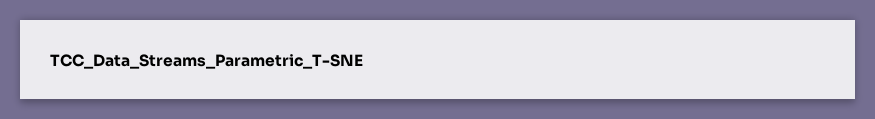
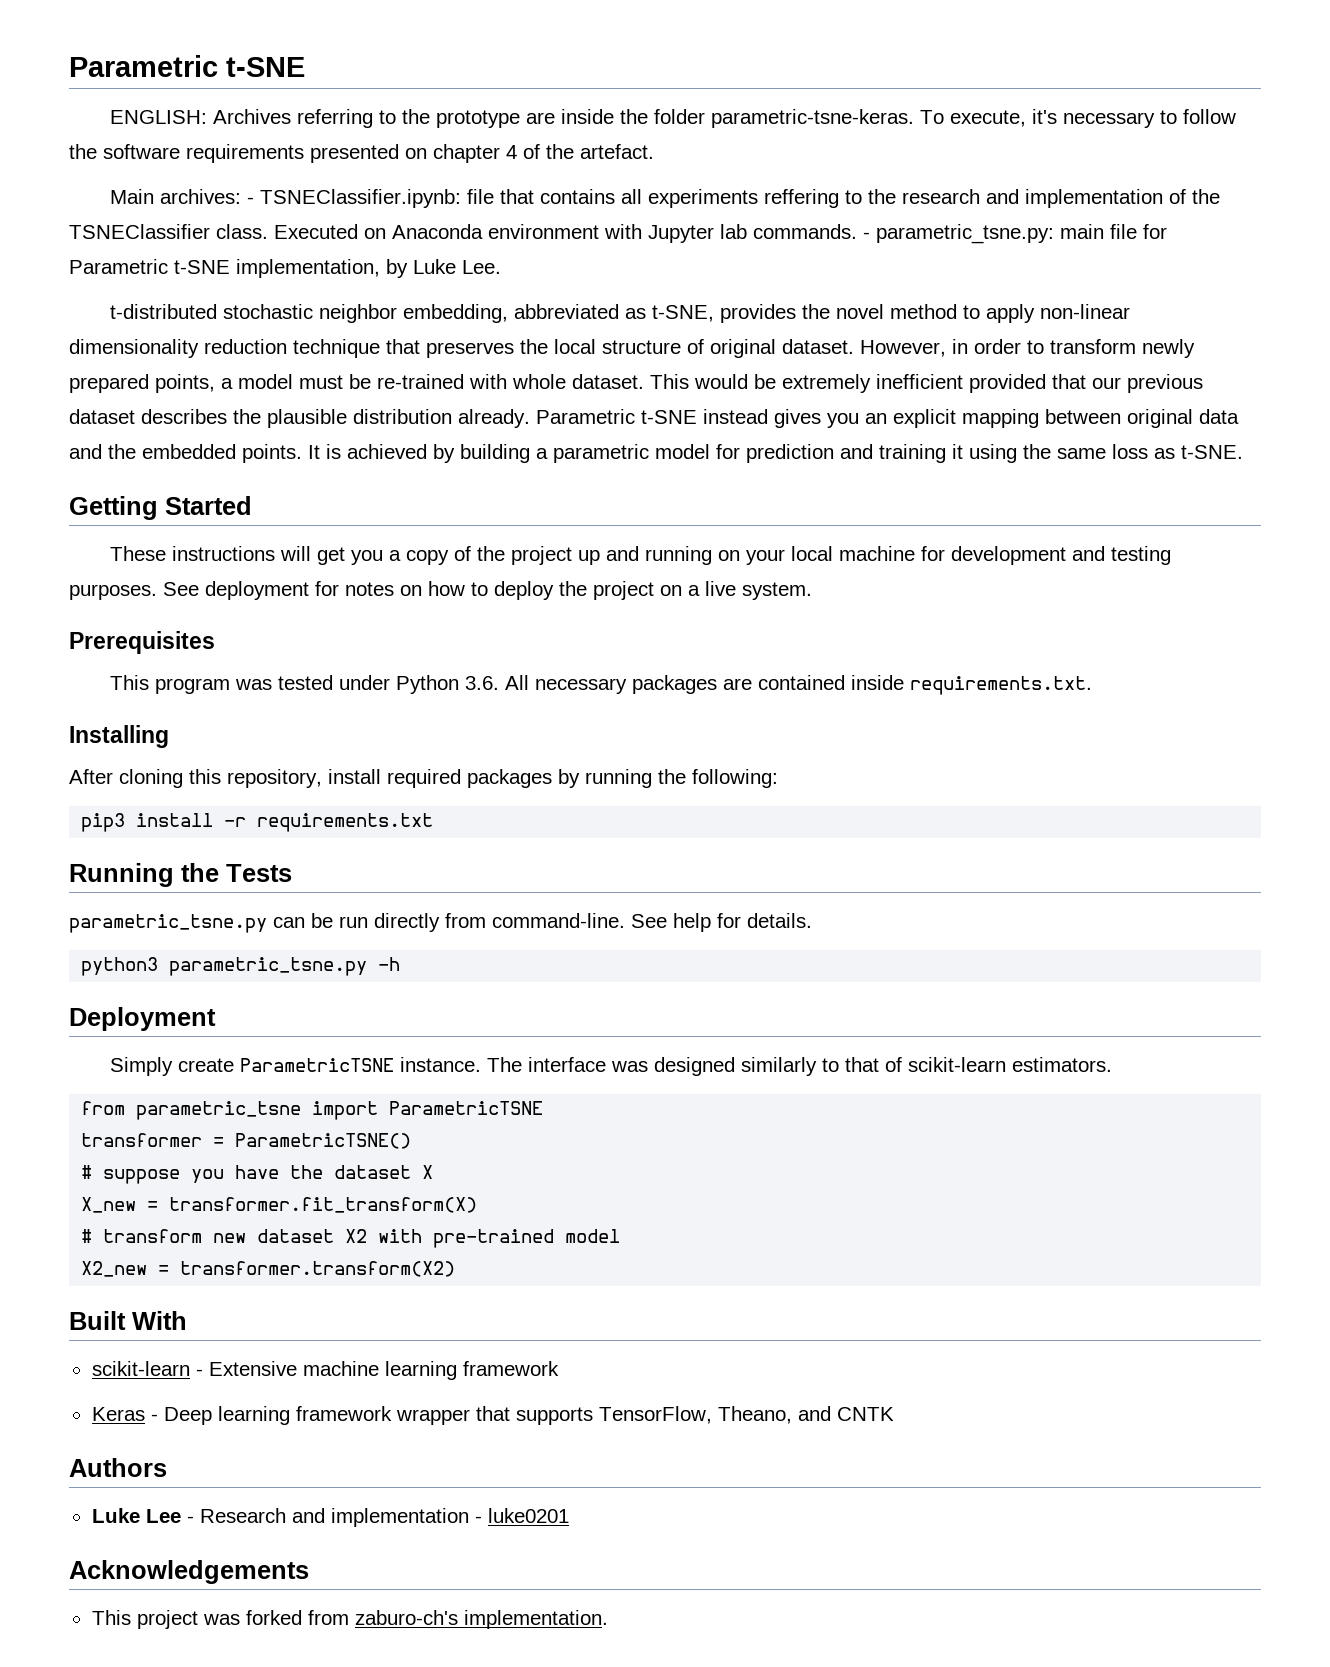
[50,54,363,69] TCC_Data_Streams_Parametric_T-SNE -> [69,55,305,77] [110,109,1237,128] [69,144,654,163] [110,189,1221,208] [69,224,1167,244] [69,259,501,278] [110,304,1131,323] [69,339,1195,358] [69,374,1203,393] [69,409,1239,428] [69,444,1243,463] [69,496,252,520] [110,546,1172,565] [69,581,812,600] [69,631,215,654] [110,675,1093,695] [69,725,169,748] [69,769,778,788] [81,813,434,832] [69,863,292,887] [69,913,812,933] [81,957,401,976] [69,1007,216,1031] [110,1057,1113,1076] [81,1101,544,1120] [81,1133,412,1149] [81,1165,434,1184] [81,1197,478,1213] [81,1229,621,1248] [81,1261,456,1277] [69,1311,187,1330] [91,1361,559,1380] [91,1406,894,1425] [69,1458,167,1477] [91,1508,569,1527] [69,1560,309,1584] [91,1610,608,1629] Parametric t-SNE // ENGLISH: Archives referring to the prototype are inside the folder parametric-tsne-keras. To execute, it's necessary to follow the software requirements presented on chapter 4 of the artefact. // Main archives: - TSNEClassifier.ipynb: file that contains all experiments reffering to the research and implementation of the TSNEClassifier class. Executed on Anaconda environment with Jupyter lab commands. - parametric_tsne.py: main file for Parametric t-SNE implementation, by Luke Lee. // t-distributed stochastic neighbor embedding, abbreviated as t-SNE, provides the novel method to apply non-linear dimensionality reduction technique that preserves the local structure of original dataset. However, in order to transform newly prepared points, a model must be re-trained with whole dataset. This would be extremely inefficient provided that our previous dataset describes the plausible distribution already. Parametric t-SNE instead gives you an explicit mapping between original data and the embedded points. It is achieved by building a parametric model for prediction and training it using the same loss as t-SNE. // Getting Started // These instructions will get you a copy of the project up and running on your local machine for development and testing purposes. See deployment for notes on how to deploy the project on a live system. // Prerequisites // This program was tested under Python 3.6. All necessary packages are contained inside requirements.txt. // Installing // After cloning this repository, install required packages by running the following: // pip3 install -r requirements.txt // Running the Tests // parametric_tsne.py can be run directly from command-line. See help for details. // python3 parametric_tsne.py -h // Deployment // Simply create ParametricTSNE instance. The interface was designed similarly to that of scikit-learn estimators. // from parametric_tsne import ParametricTSNE // transformer = ParametricTSNE() // # suppose you have the dataset X // X_new = transformer.fit_transform(X) // # transform new dataset X2 with pre-trained model // X2_new = transformer.transform(X2) // Built With // scikit-learn - Extensive machine learning framework // Keras - Deep learning framework wrapper that supports TensorFlow, Theano, and CNTK // Authors // Luke Lee - Research and implementation - luke0201 // Acknowledgements // This project was forked from zaburo-ch's implementation.

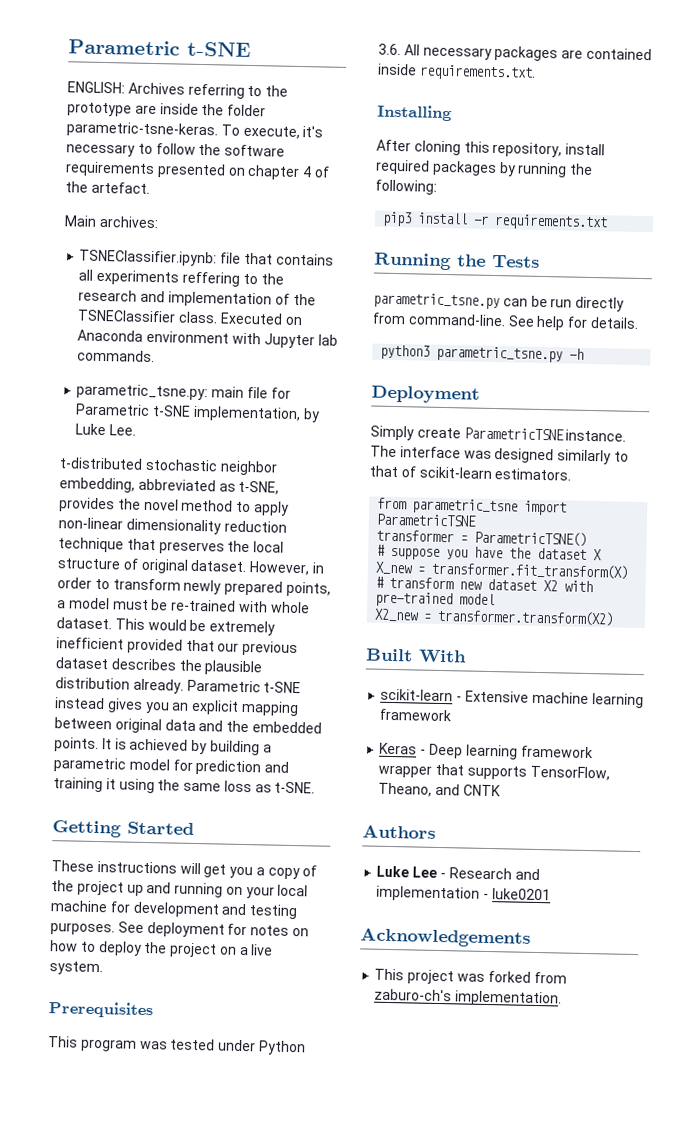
[247,197,255,204] - -> (159, 222) //
[863,232,870,239] - -> (156, 356) //

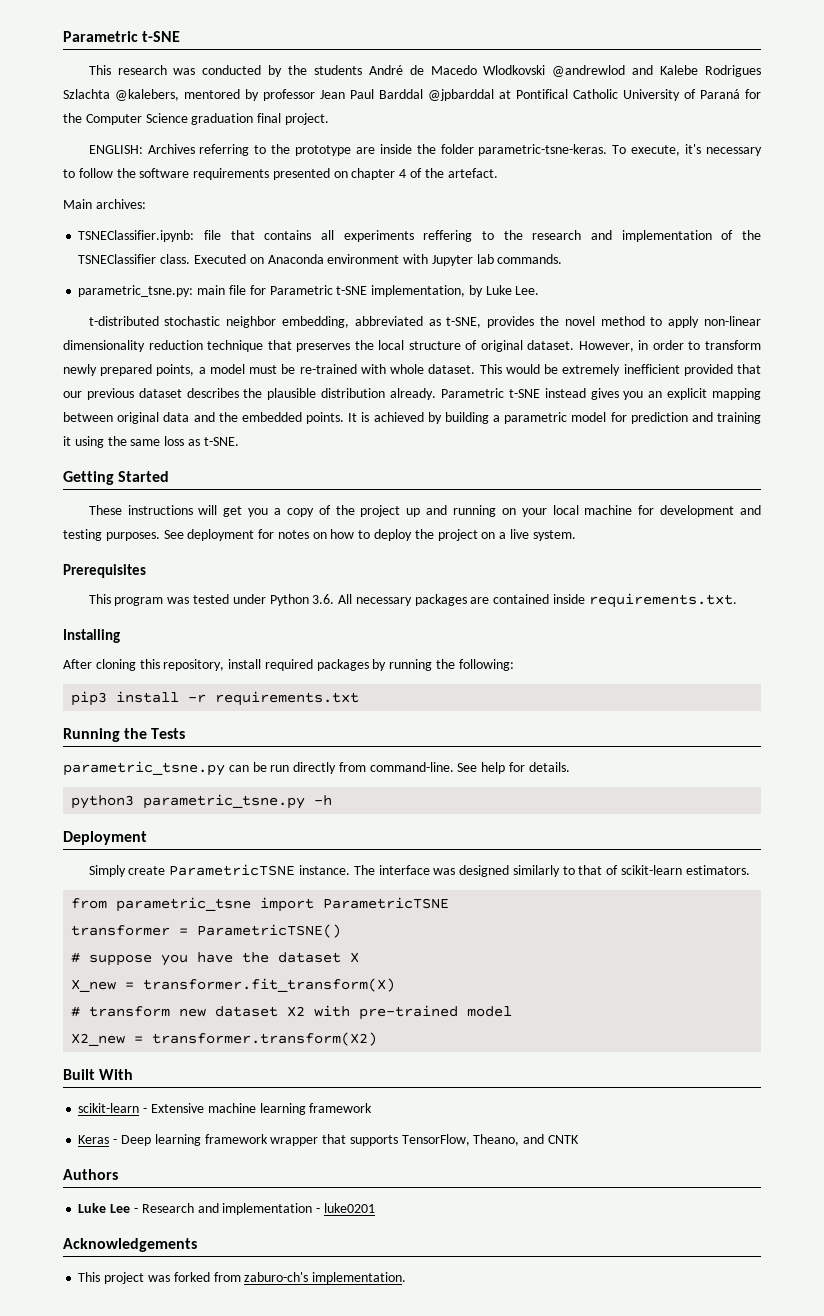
[68,39,251,57] Parametric t-SNE -> [63,31,181,42] [88,65,761,77] [63,89,761,101] [63,113,329,125] Parametric t-SNE // This research was conducted by the students André de Macedo Wlodkovski @andrewlod and Kalebe Rodrigues Szlachta @kalebers, mentored by professor Jean Paul Barddal @jpbarddal at Pontifical Catholic University of Paraná for the Computer Science graduation final project.

